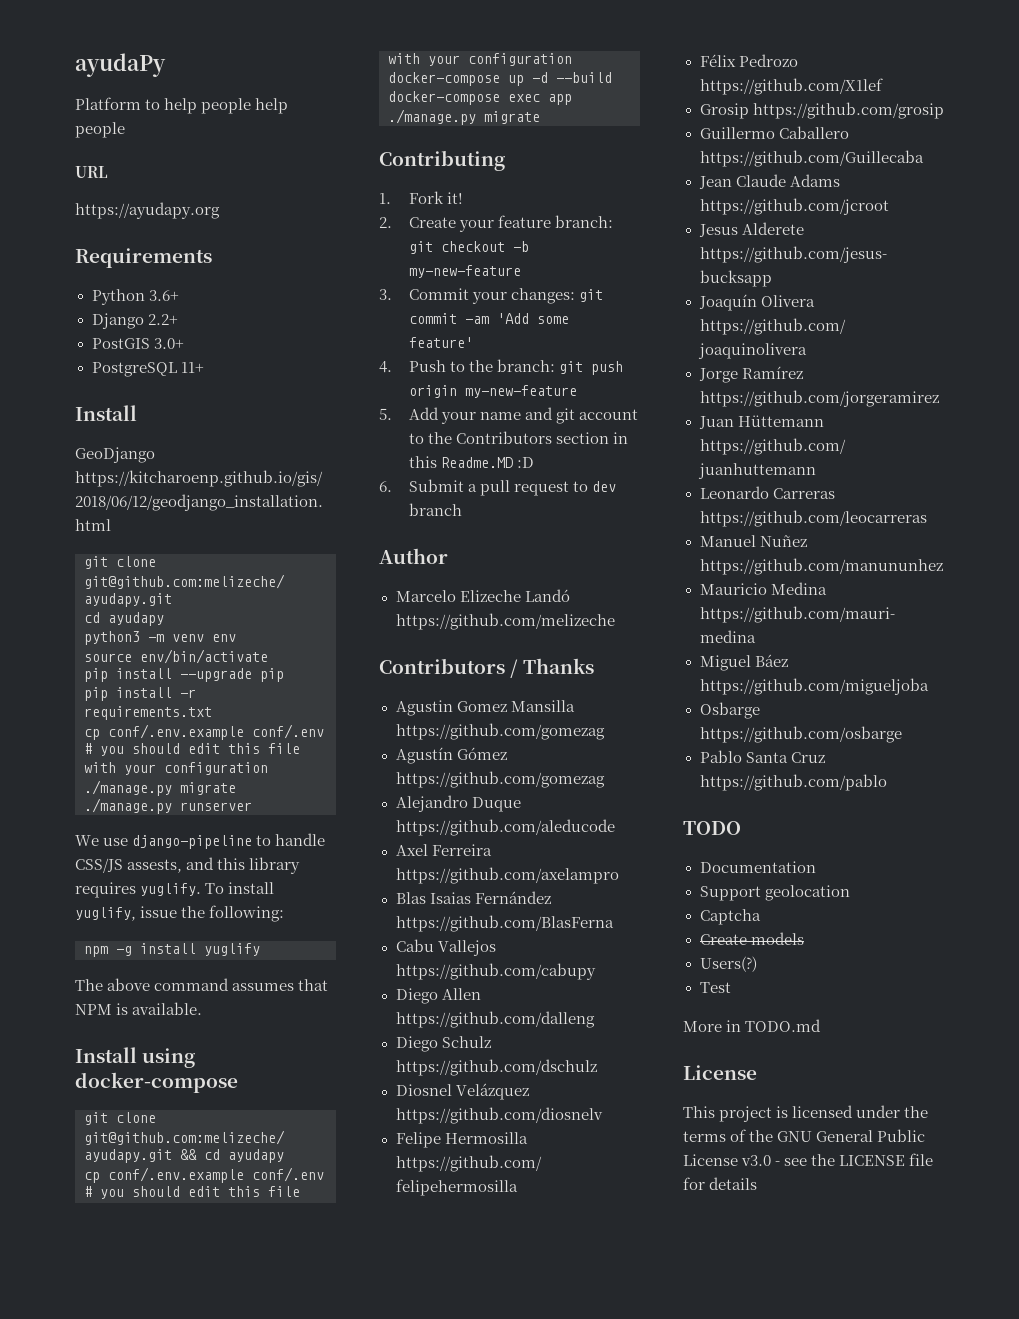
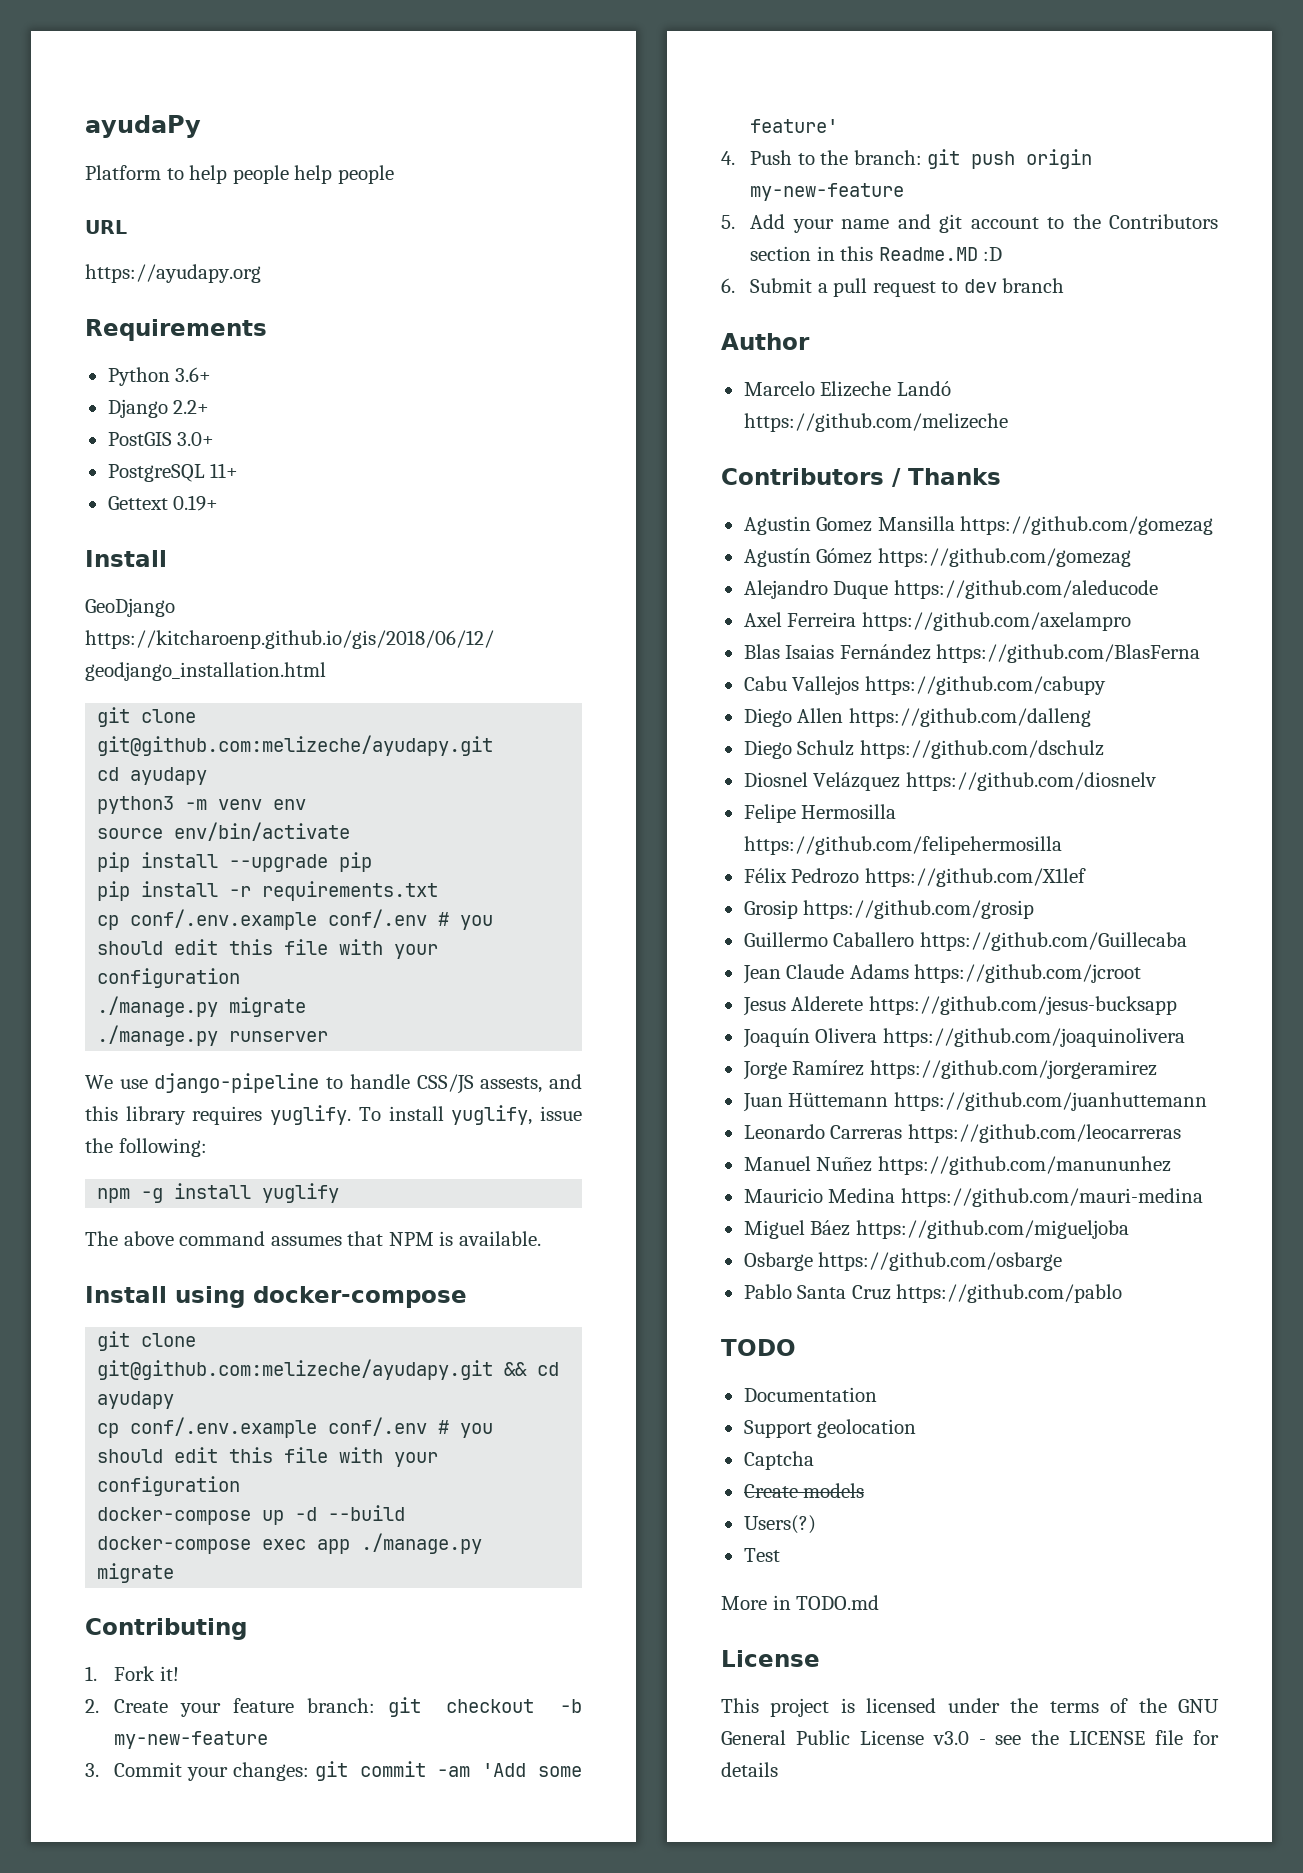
(204, 367) none -> [107,495,219,511] // Gettext 0.19+

